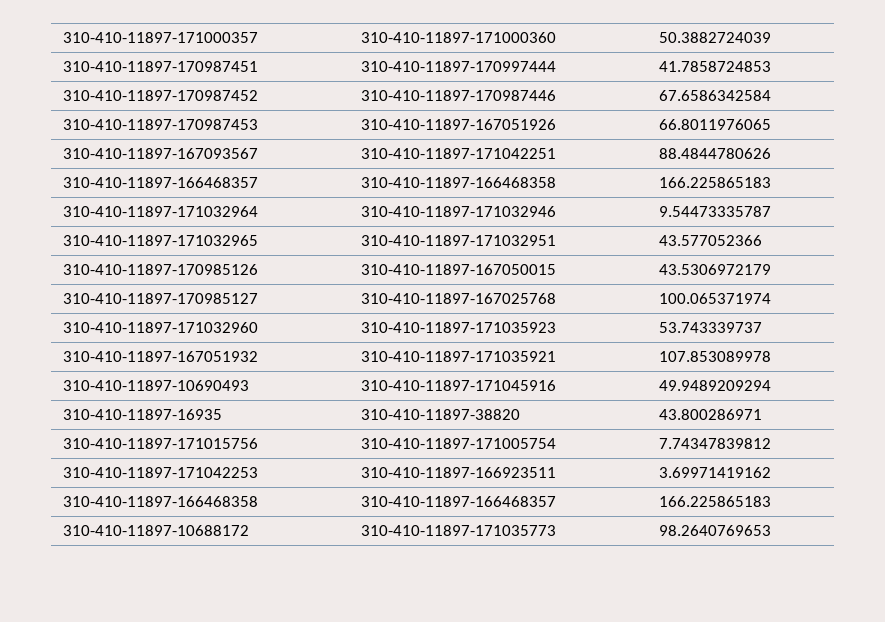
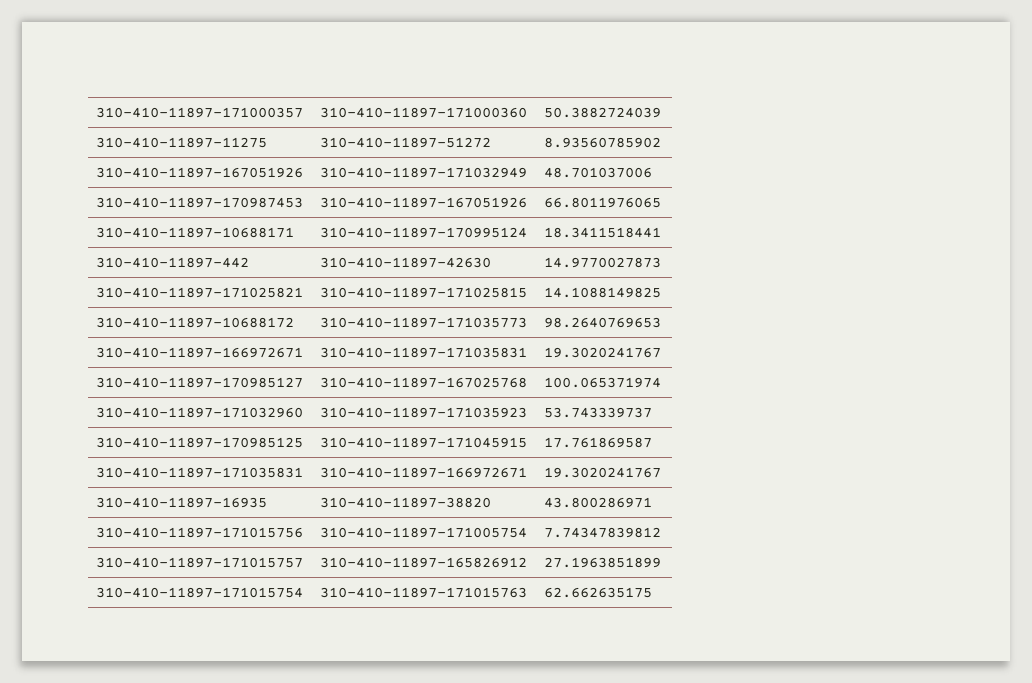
[63,61,259,72] [361,61,557,72] [659,61,772,72] [63,90,259,101] [361,90,557,101] [659,90,772,101] [63,119,259,130] [361,119,557,130] [659,119,772,130] [63,148,259,159] [361,148,557,159] [659,148,772,159] [63,177,259,188] [361,177,557,188] [659,177,772,188] [63,206,259,217] [361,206,557,217] [659,206,772,217] [63,235,259,246] [361,235,557,246] [659,235,763,246] [63,264,259,275] [361,264,557,275] [659,264,772,275] 310-410-11897-170987451 | 310-410-11897-170997444 | 41.7858724853 // 310-410-11897-170987452 | 310-410-11897-170987446 | 67.6586342584 // 310-410-11897-170987453 | 310-410-11897-167051926 | 66.8011976065 // 310-410-11897-167093567 | 310-410-11897-171042251 | 88.4844780626 // 310-410-11897-166468357 | 310-410-11897-166468358 | 166.225865183 // 310-410-11897-171032964 | 310-410-11897-171032946 | 9.54473335787 // 310-410-11897-171032965 | 310-410-11897-171032951 | 43.577052366 // 310-410-11897-170985126 | 310-410-11897-167050015 | 43.5306972179 -> [96,137,268,148] [320,137,492,148] [544,137,662,148] [96,167,304,178] [320,167,528,178] [544,167,653,178] [96,197,304,208] [320,197,528,208] [544,197,662,208] [96,227,295,238] [320,227,528,238] [544,227,662,238] [96,257,250,268] [320,257,492,268] [544,257,662,268] [96,287,304,298] [320,287,528,298] [544,287,662,298] [96,317,295,328] [320,317,528,328] [544,317,662,328] [96,347,304,358] [320,347,528,358] [544,347,662,358] 310-410-11897-11275 | 310-410-11897-51272 | 8.93560785902 // 310-410-11897-167051926 | 310-410-11897-171032949 | 48.701037006 // 310-410-11897-170987453 | 310-410-11897-167051926 | 66.8011976065 // 310-410-11897-10688171 | 310-410-11897-170995124 | 18.3411518441 // 310-410-11897-442 | 310-410-11897-42630 | 14.9770027873 // 310-410-11897-171025821 | 310-410-11897-171025815 | 14.1088149825 // 310-410-11897-10688172 | 310-410-11897-171035773 | 98.2640769653 // 310-410-11897-166972671 | 310-410-11897-171035831 | 19.3020241767
[63,351,259,362] [361,351,557,362] [659,351,772,362] [63,380,250,391] [361,380,557,391] [659,380,772,391] 310-410-11897-167051932 | 310-410-11897-171035921 | 107.853089978 // 310-410-11897-10690493 | 310-410-11897-171045916 | 49.9489209294 -> [96,437,304,448] [320,437,528,448] [544,437,653,448] [96,467,304,478] [320,467,528,478] [544,467,662,478] 310-410-11897-170985125 | 310-410-11897-171045915 | 17.761869587 // 310-410-11897-171035831 | 310-410-11897-166972671 | 19.3020241767
[63,467,259,478] [361,467,557,478] [659,467,772,478] [63,496,259,507] [361,496,557,507] [659,496,772,507] [63,525,250,536] [361,525,557,536] [659,525,772,536] 310-410-11897-171042253 | 310-410-11897-166923511 | 3.69971419162 // 310-410-11897-166468358 | 310-410-11897-166468357 | 166.225865183 // 310-410-11897-10688172 | 310-410-11897-171035773 | 98.2640769653 -> [96,557,304,568] [320,557,528,568] [544,557,662,568] [96,587,304,598] [320,587,528,598] [544,587,653,598] 310-410-11897-171015757 | 310-410-11897-165826912 | 27.1963851899 // 310-410-11897-171015754 | 310-410-11897-171015763 | 62.662635175

